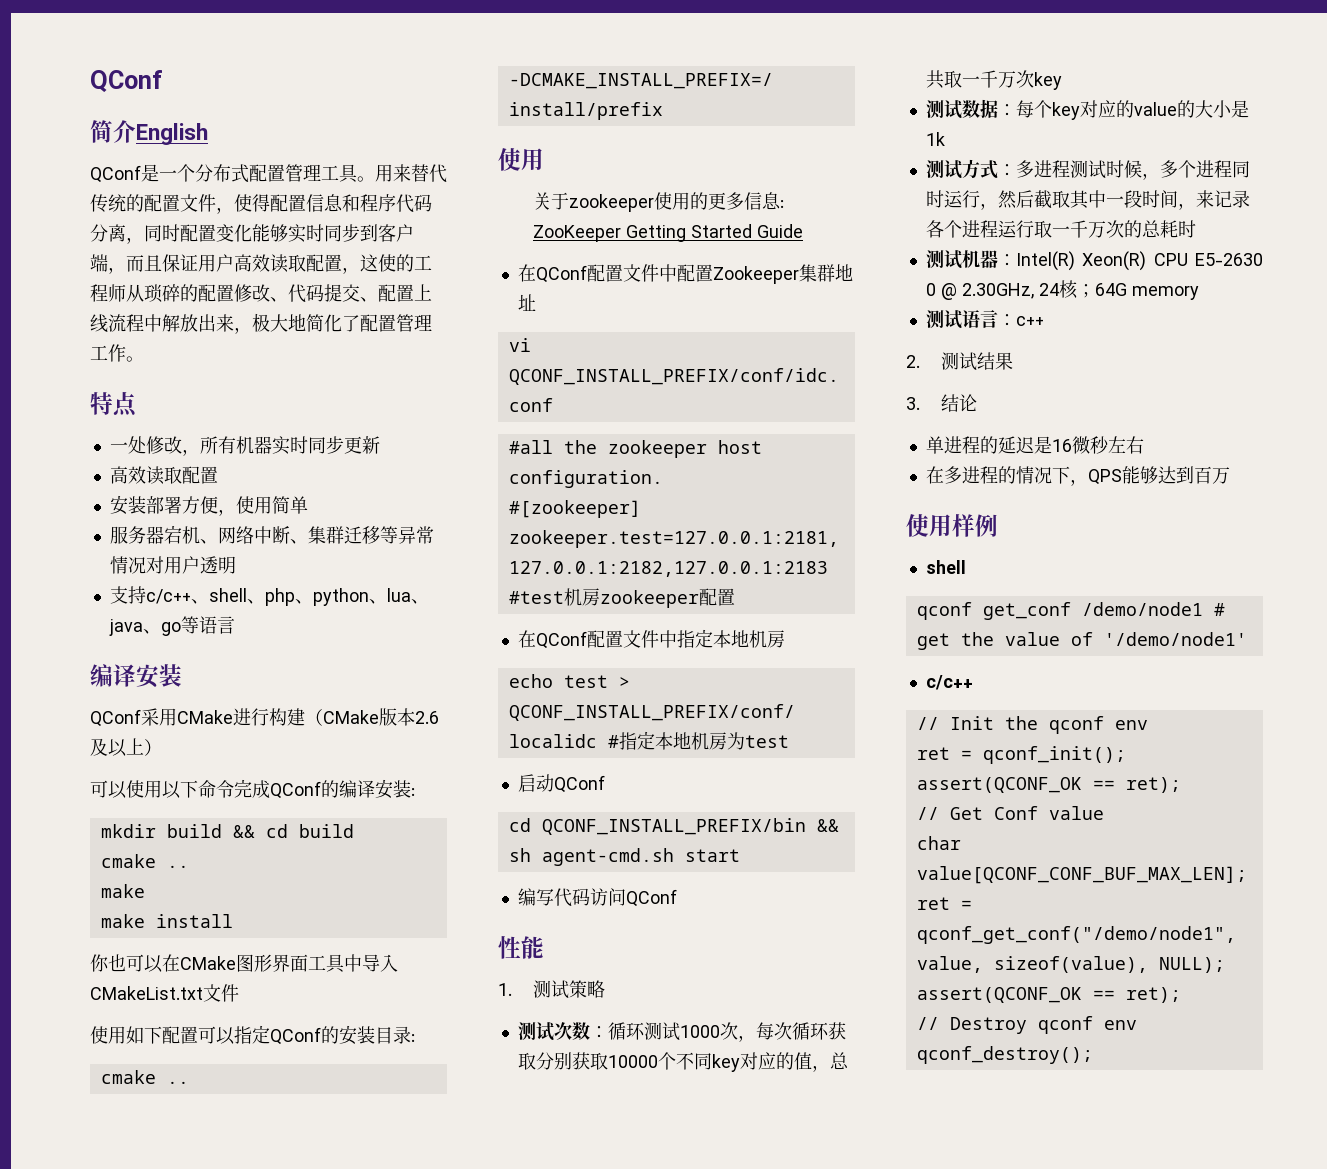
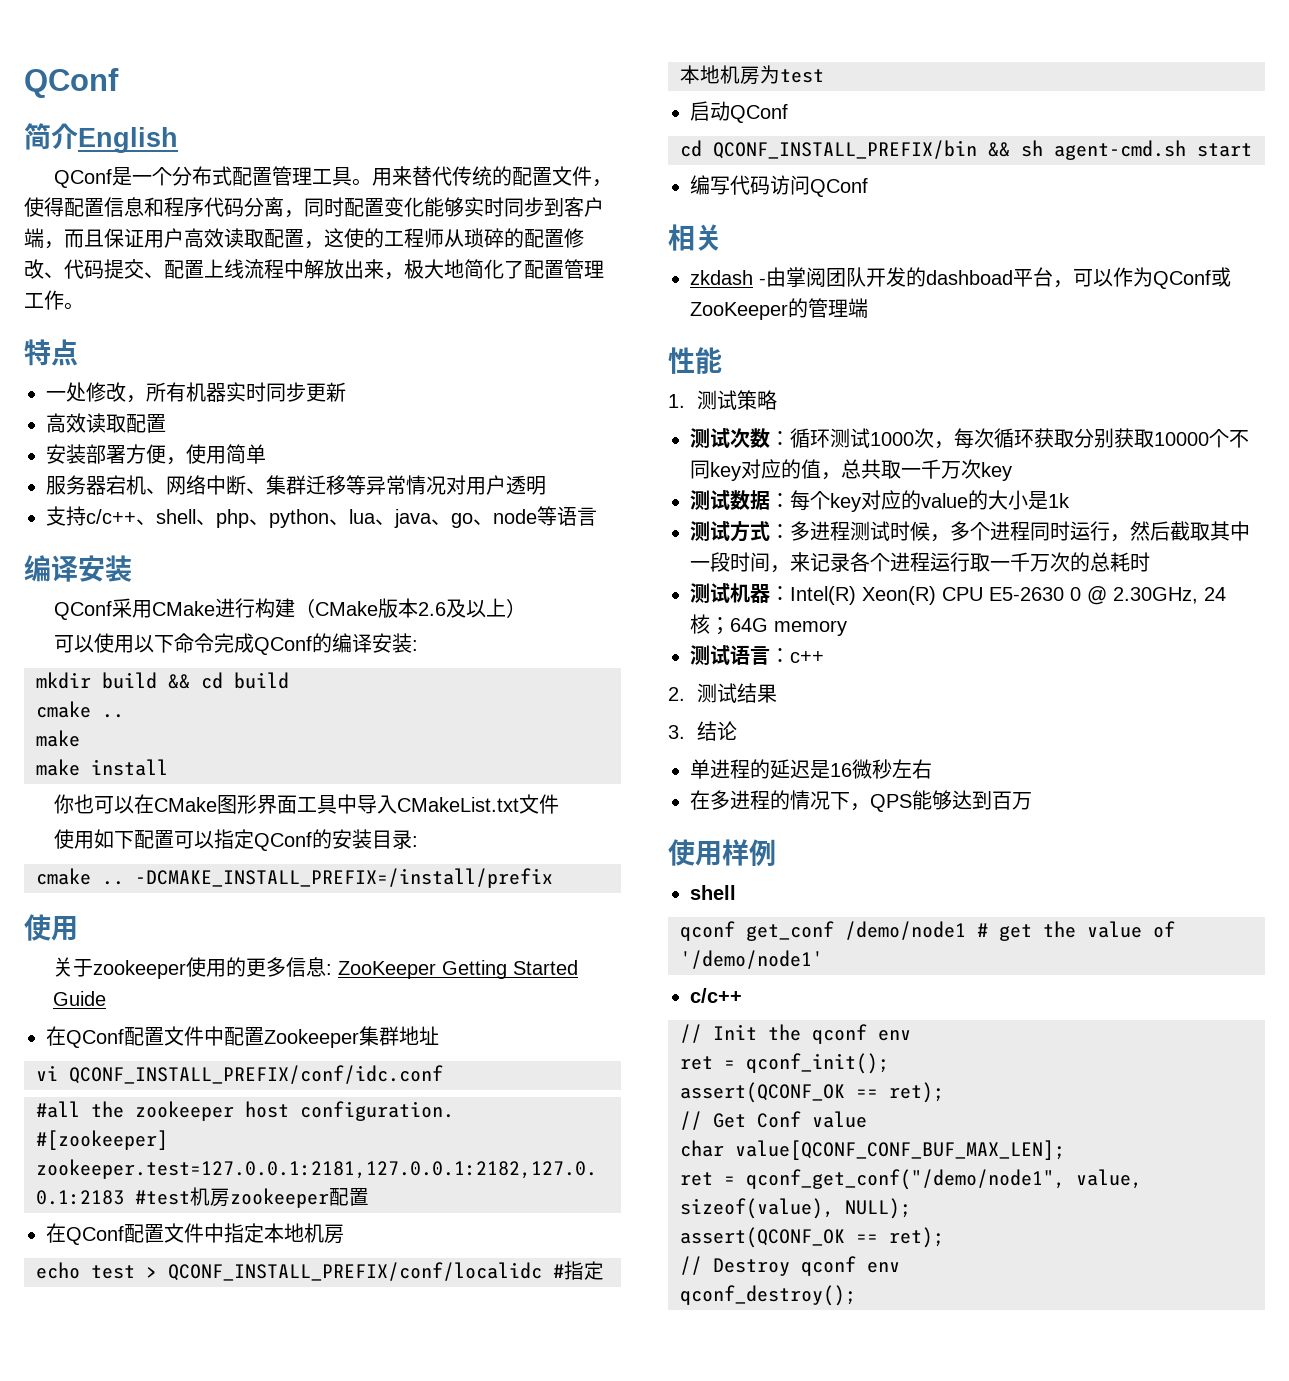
(181, 629) none -> [473,509,537,525] 、node
(677, 898) none -> [668,224,722,251] [690,267,1231,289] [690,298,868,320] // 相关 // zkdash -由掌阅团队开发的dashboad平台，可以作为QConf或ZooKeeper的管理端

